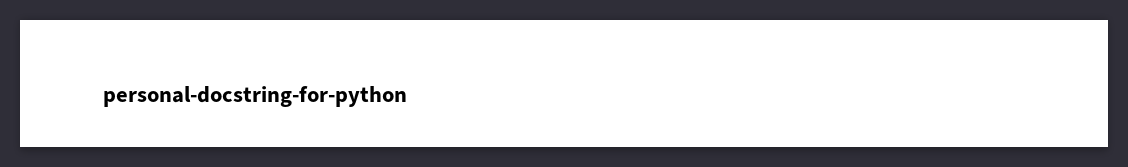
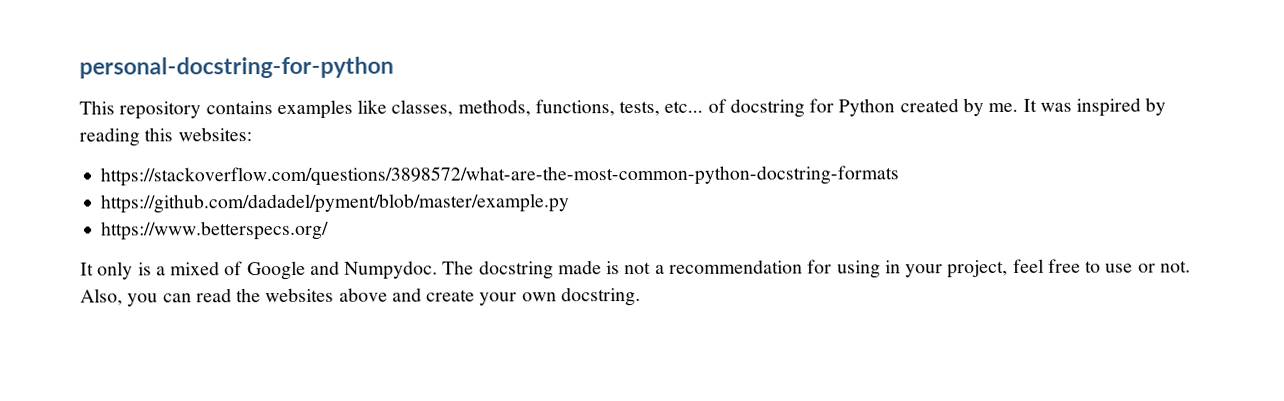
(407, 96) none -> [79,97,1167,120] [79,127,252,147] [100,165,900,187] [100,193,571,214] [101,220,330,241] [80,258,1191,281] [80,287,641,307] // This repository contains examples like classes, methods, functions, tests, etc... of docstring for Python created by me. It was inspired by reading this websites: // https://stackoverflow.com/questions/3898572/what-are-the-most-common-python-docstring-formats // https://github.com/dadadel/pyment/blob/master/example.py // https://www.betterspecs.org/ // It only is a mixed of Google and Numpydoc. The docstring made is not a recommendation for using in your project, feel free to use or not. Also, you can read the websites above and create your own docstring.

